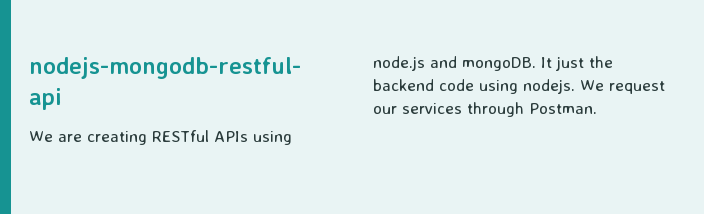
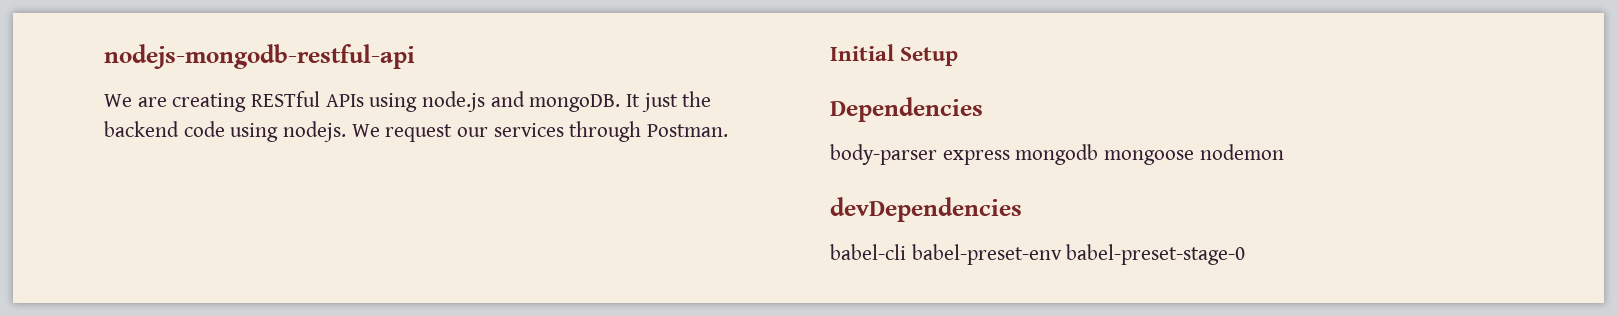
(597, 108) none -> [830,44,959,66] [830,97,983,122] [830,144,1284,165] [830,197,1022,222] [830,244,1246,265] // Initial Setup // Dependencies // body-parser express mongodb mongoose nodemon // devDependencies // babel-cli babel-preset-env babel-preset-stage-0

